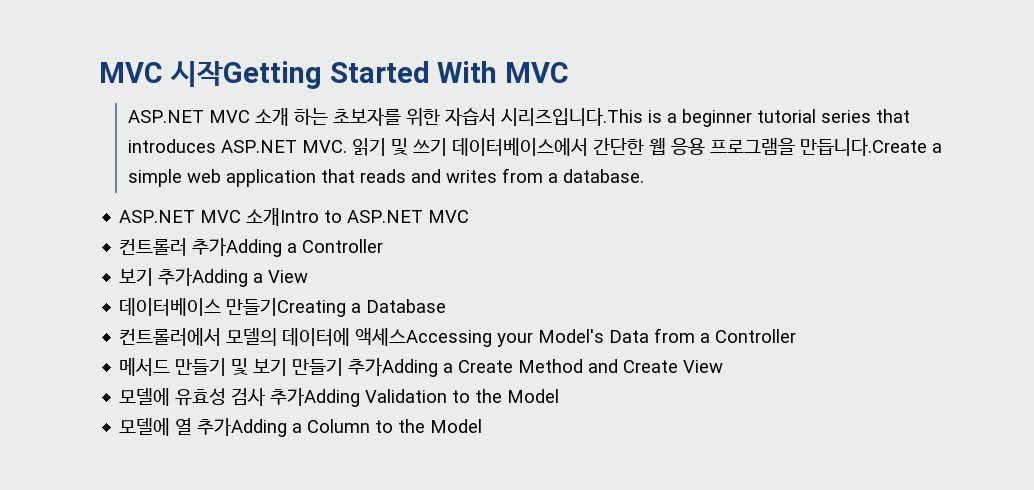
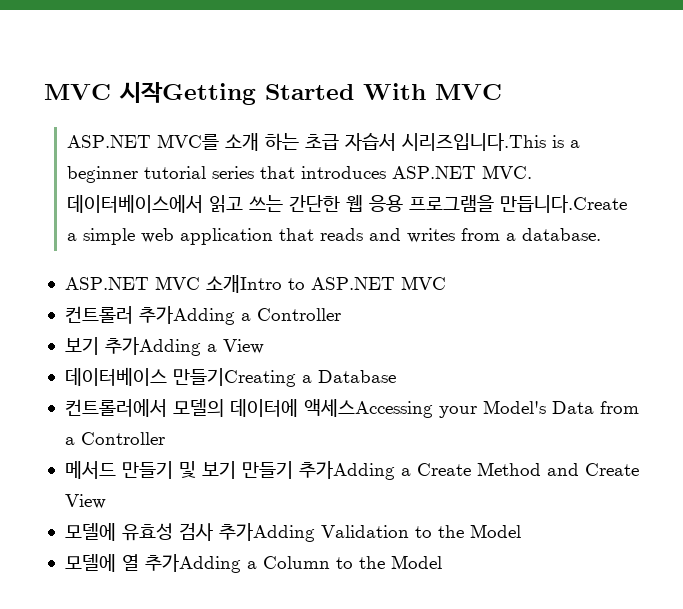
[208,110,250,123] MVC -> [157,134,220,150] MVC를
[332,108,440,126] 초보자를 위한 -> [305,134,340,150] 초급
[351,137,588,156] 읽기 및 쓰기 데이터베이스에서 -> [67,194,284,213] 데이터베이스에서 읽고 쓰는

